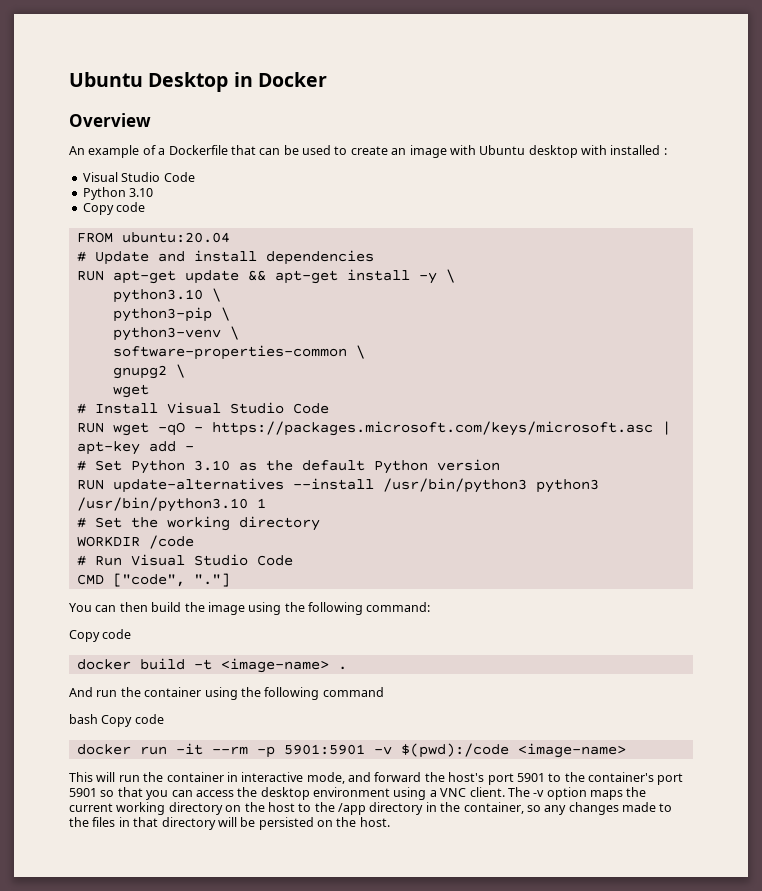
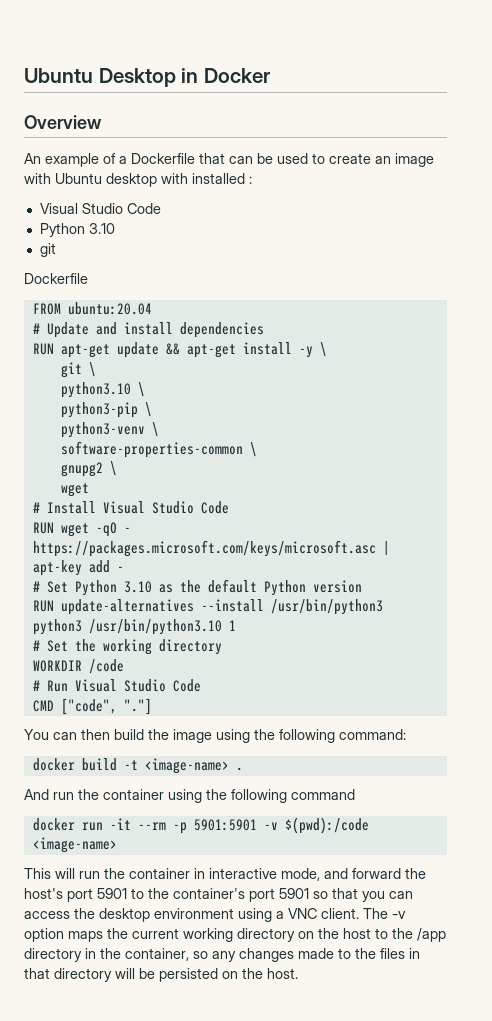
[82,202,146,215] Copy code -> [39,243,56,257] [24,273,88,284] git // Dockerfile
(455, 276) none -> [60,362,96,378] // git \
[69,629,132,642] // Copy code -> (406, 734) none
[69,714,164,727] // bash Copy code -> (355, 794) none

